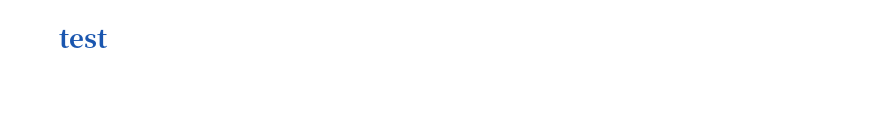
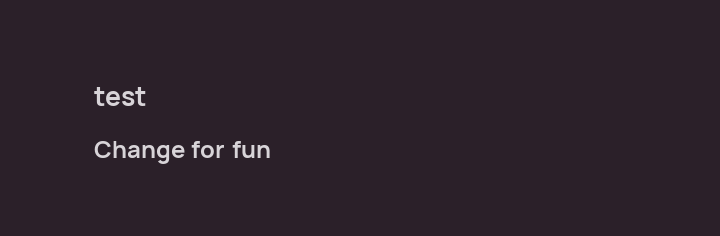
(108, 38) none -> [94,141,271,164] // Change for fun

